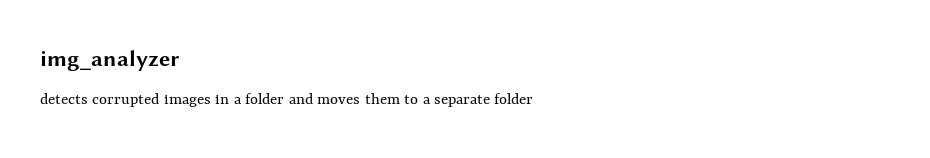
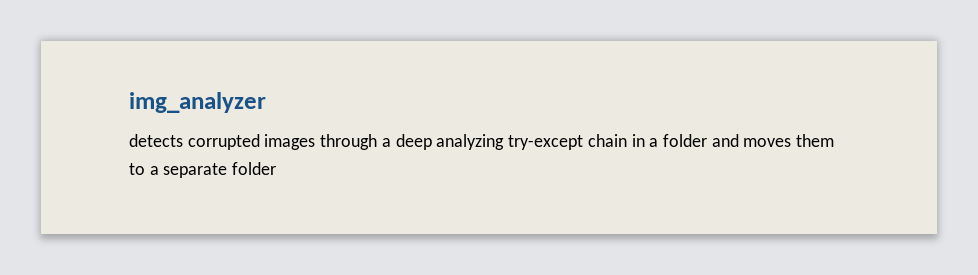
(211, 101) none -> [320,134,627,150] through a deep analyzing try-except chain

